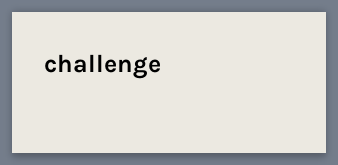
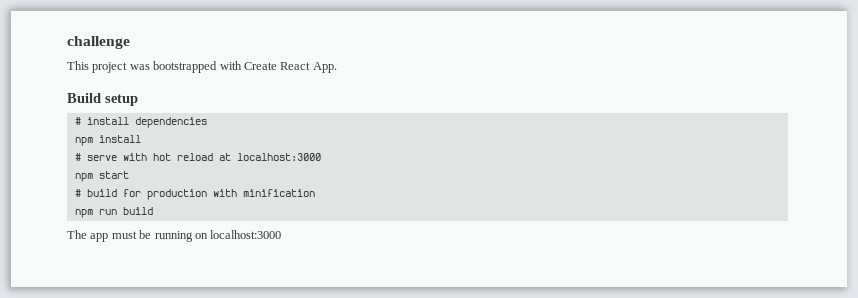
(161, 66) none -> [67,61,337,73] [67,93,138,106] [74,117,207,128] [74,135,141,146] [74,153,321,161] [74,171,129,182] [74,189,315,200] [74,207,153,218] [67,230,282,242] // This project was bootstrapped with Create React App. // Build setup // # install dependencies // npm install // # serve with hot reload at localhost:3000 // npm start // # build for production with minification // npm run build // The app must be running on localhost:3000

